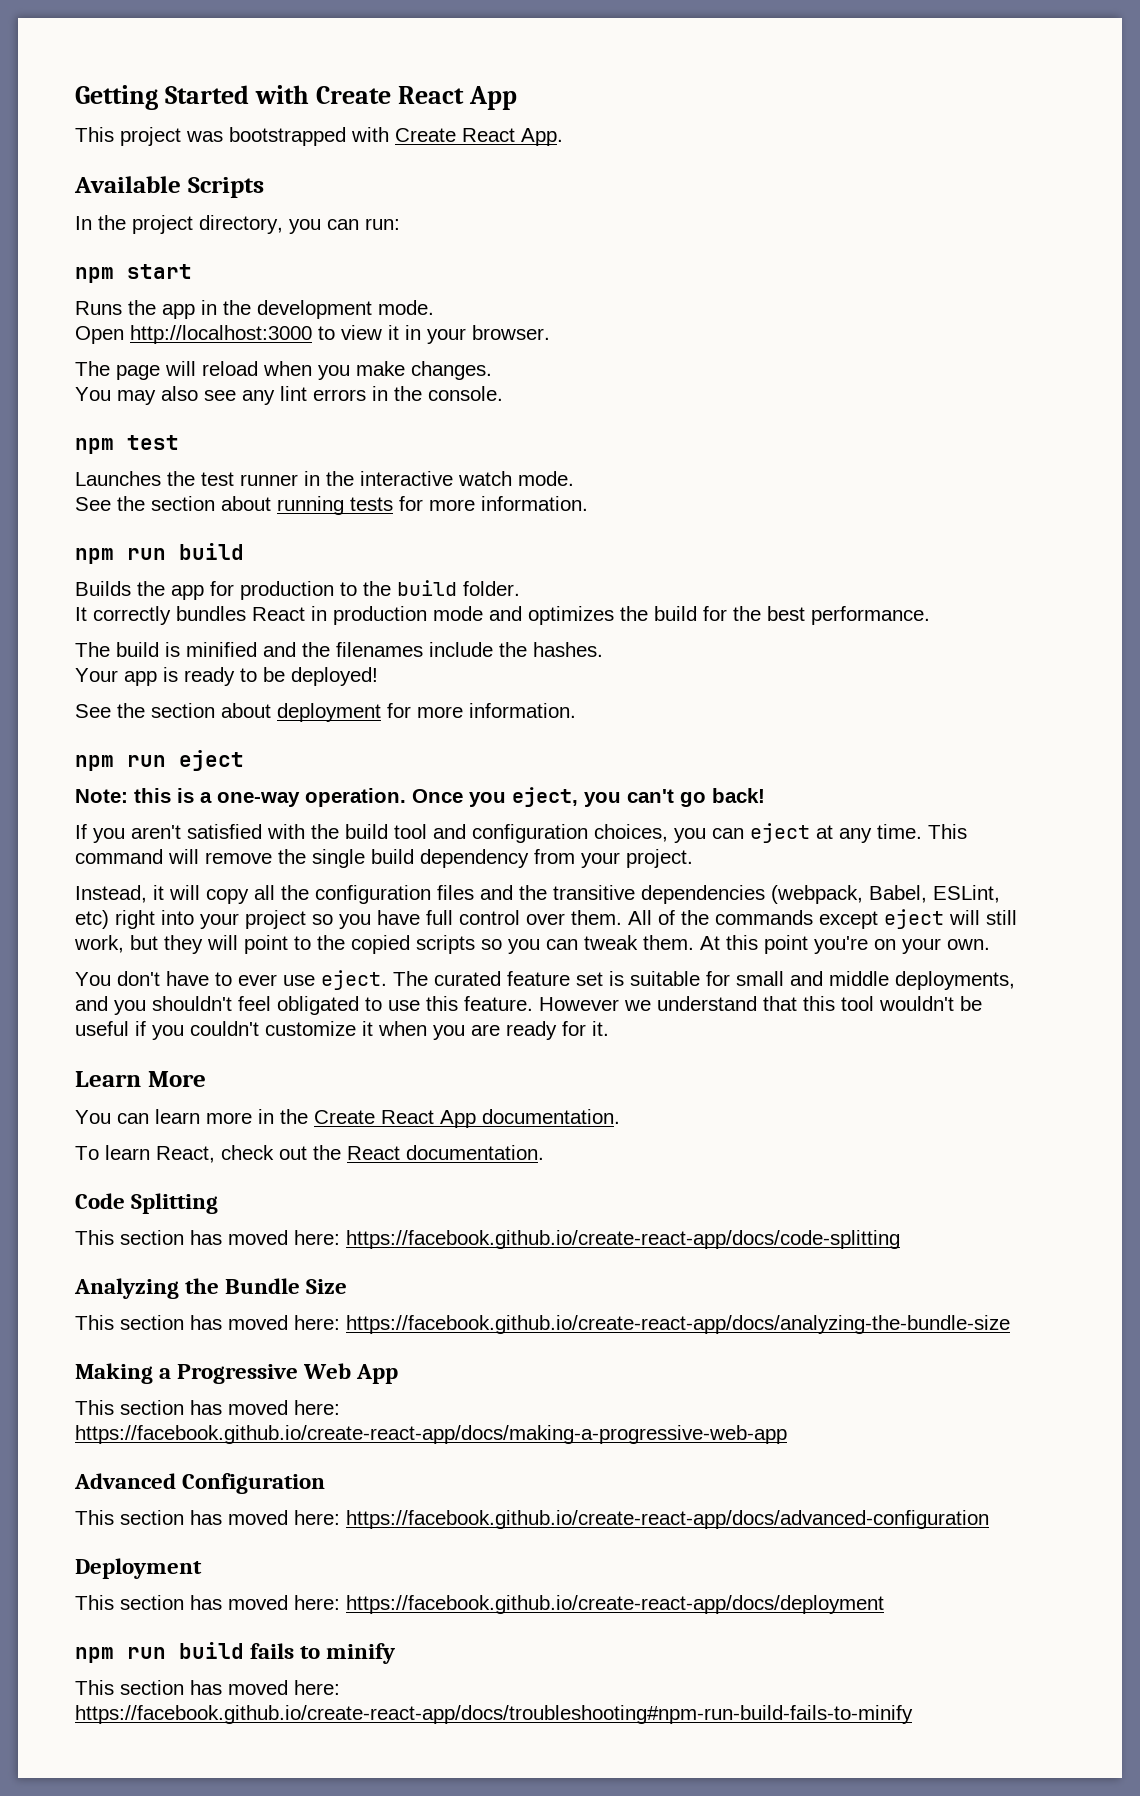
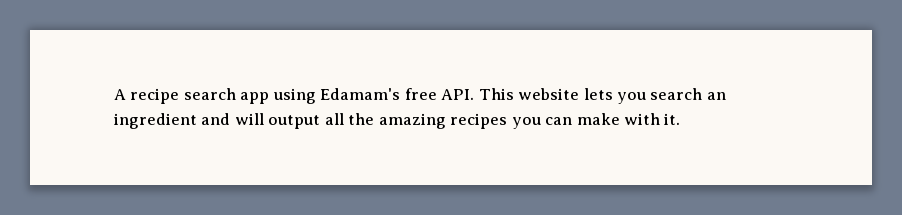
[75,85,518,110] [75,127,563,146] [74,176,264,198] [75,215,400,234] [75,264,192,283] [75,300,434,319] [75,325,550,344] [75,361,492,380] [75,386,503,405] [75,435,179,454] [75,471,574,486] [75,496,588,515] [75,543,244,564] [75,580,520,600] [75,606,930,625] [75,642,603,657] [75,667,378,686] [75,703,576,722] [75,750,244,771] [75,787,765,807] [75,823,967,843] [75,849,693,868] [75,885,1000,904] [75,909,1017,929] [74,935,990,954] [75,970,1015,990] [75,996,982,1015] [75,1021,609,1040] [75,1071,206,1087] [75,1109,620,1128] [75,1145,544,1163] [75,1193,219,1214] [75,1230,900,1249] [74,1278,348,1299] [75,1315,1010,1334] [75,1363,399,1384] [75,1400,340,1415] [75,1425,787,1444] [74,1473,326,1494] [75,1510,989,1529] [75,1558,202,1579] [75,1595,884,1614] [75,1642,396,1664] [75,1680,340,1695] [75,1705,913,1724] Getting Started with Create React App // This project was bootstrapped with Create React App. // Available Scripts // In the project directory, you can run: // npm start // Runs the app in the development mode. // Open http://localhost:3000 to view it in your browser. // The page will reload when you make changes. // You may also see any lint errors in the console. // npm test // Launches the test runner in the interactive watch mode. // See the section about running tests for more information. // npm run build // Builds the app for production to the build folder. // It correctly bundles React in production mode and optimizes the build for the best performance. // The build is minified and the filenames include the hashes. // Your app is ready to be deployed! // See the section about deployment for more information. // npm run eject // Note: this is a one-way operation. Once you eject, you can't go back! // If you aren't satisfied with the build tool and configuration choices, you can eject at any time. This command will remove the single build dependency from your project. // Instead, it will copy all the configuration files and the transitive dependencies (webpack, Babel, ESLint, etc) right into your project so you have full control over them. All of the commands except eject will still work, but they will point to the copied scripts so you can tweak them. At this point you're on your own. // You don't have to ever use eject. The curated feature set is suitable for small and middle deployments, and you shouldn't feel obligated to use this feature. However we understand that this tool wouldn't be useful if you couldn't customize it when you are ready for it. // Learn More // You can learn more in the Create React App documentation. // To learn React, check out the React documentation. // Code Splitting // This section has moved here: https://facebook.github.io/create-react-app/docs/code-splitting // Analyzing the Bundle Size // This section has moved here: https://facebook.github.io/create-react-app/docs/analyzing-the-bundle-size // Making a Progressive Web App // This section has moved here: https://facebook.github.io/create-react-app/docs/making-a-progressive-web-app // Advanced Configuration // This section has moved here: https://facebook.github.io/create-react-app/docs/advanced-configuration // Deployment // This section has moved here: https://facebook.github.io/create-react-app/docs/deployment // npm run build fails to minify // This section has moved here: https://facebook.github.io/create-react-app/docs/troubleshooting#npm-run-build-fails-to-minify -> [114,88,726,104] [114,113,681,129] A recipe search app using Edamam's free API. This website lets you search an ingredient and will output all the amazing recipes you can make with it.

